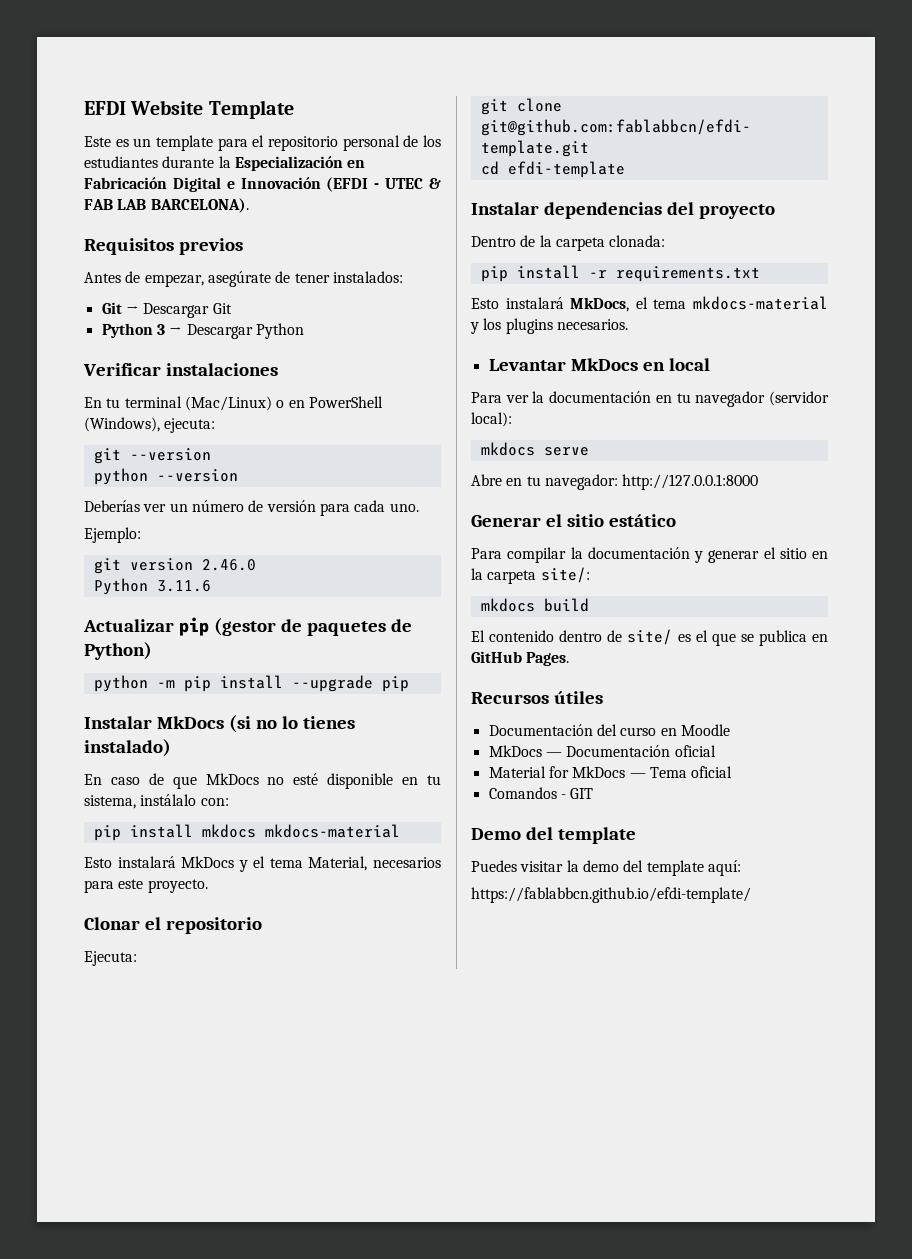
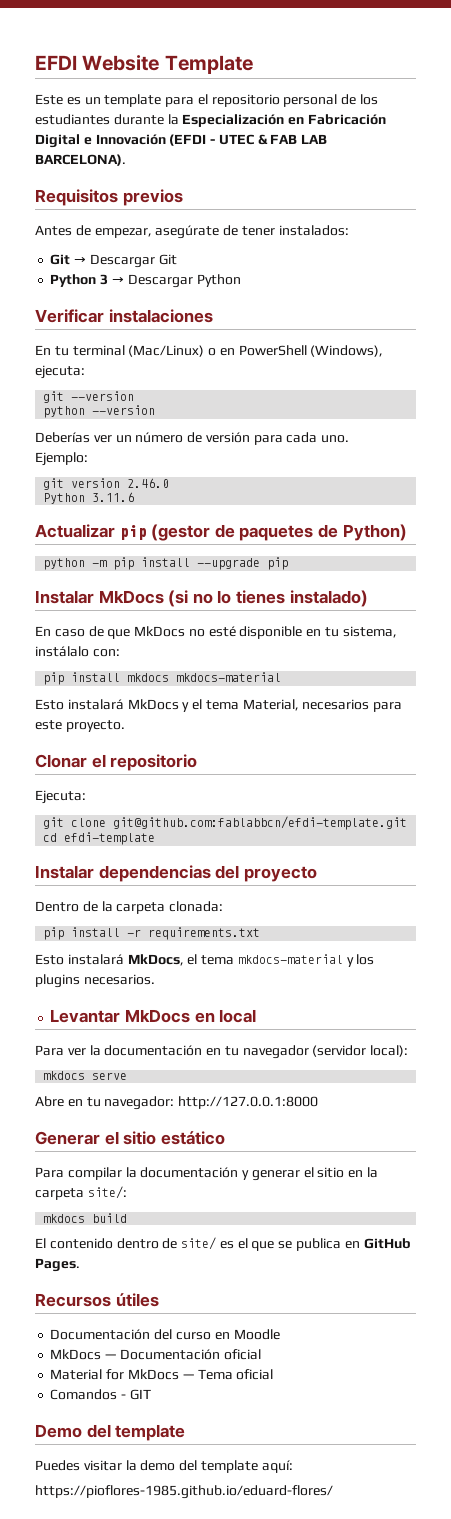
[471,887,751,903] https://fablabbcn.github.io/efdi-template/ -> [35,1485,333,1499] https://pioflores-1985.github.io/eduard-flores/

